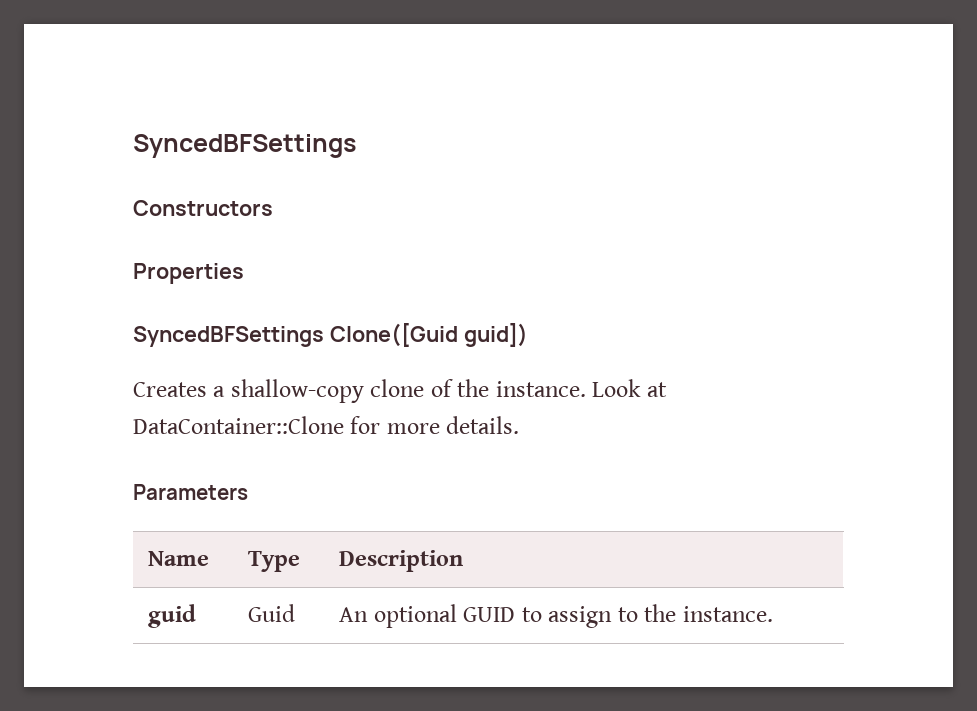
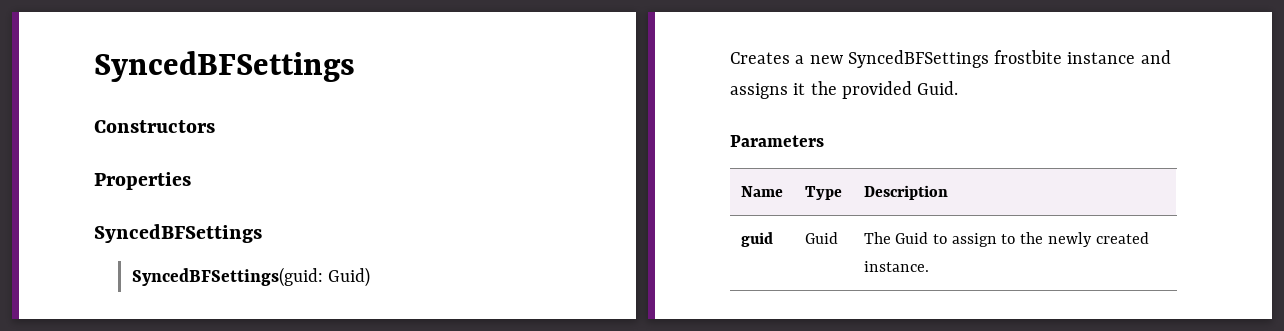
[329,323,528,347] Clone([Guid guid]) -> [131,267,371,287] // SyncedBFSettings(guid: Guid)
[230,379,667,403] [133,416,520,434] shallow-copy clone of the instance. Look at DataContainer::Clone for more details. -> [809,50,1171,68] [730,81,959,99] new SyncedBFSettings frostbite instance and assigns it the provided Guid.
[339,604,516,628] An optional GUID -> [863,232,929,244] The Guid
(677, 613) none -> [1047,232,1149,247] newly created

